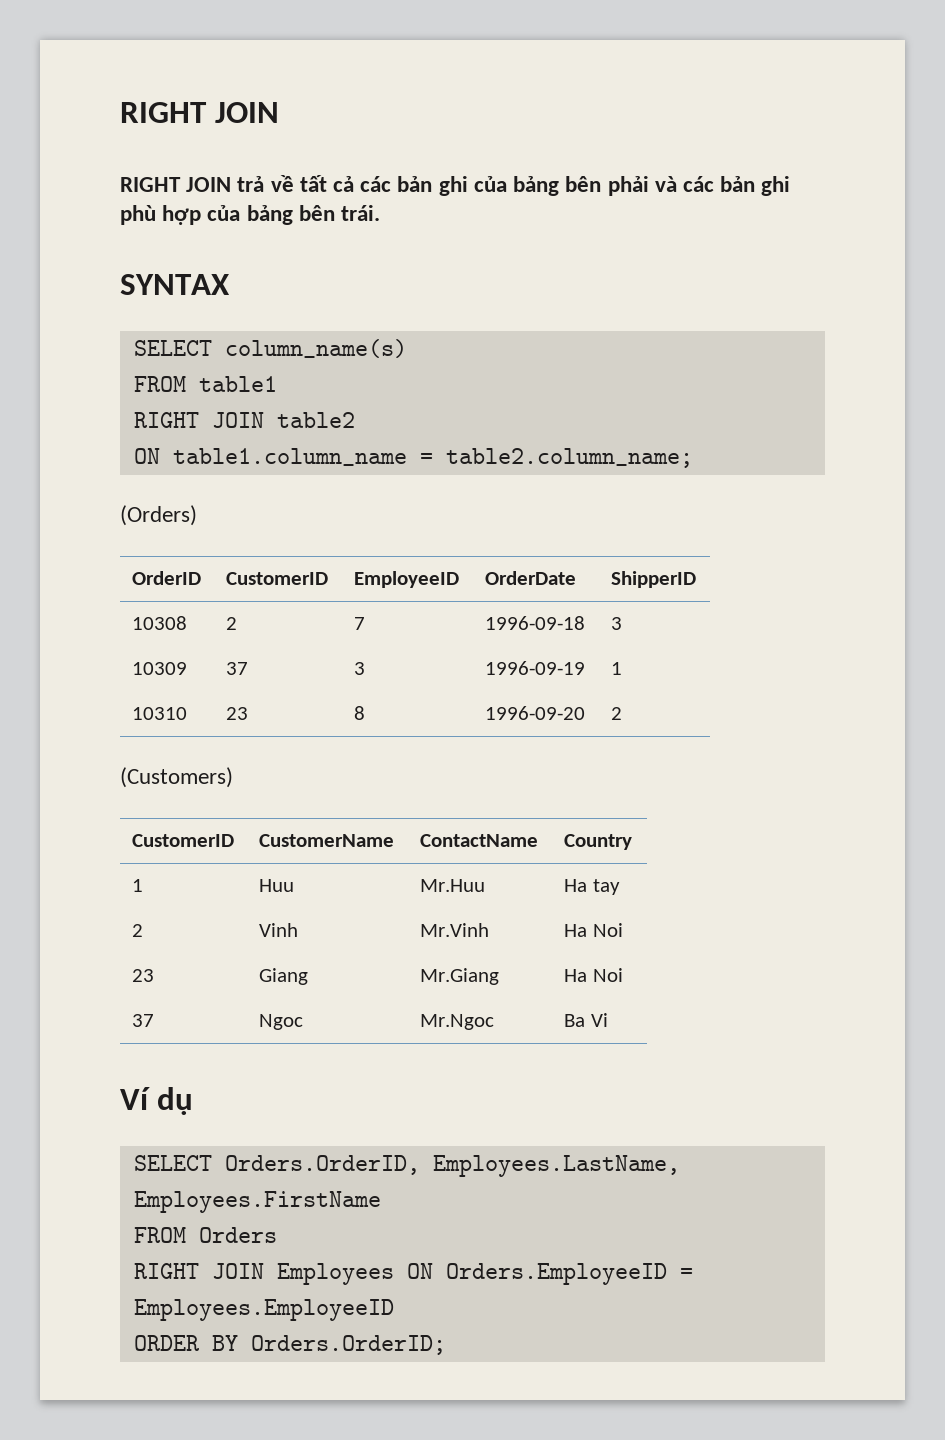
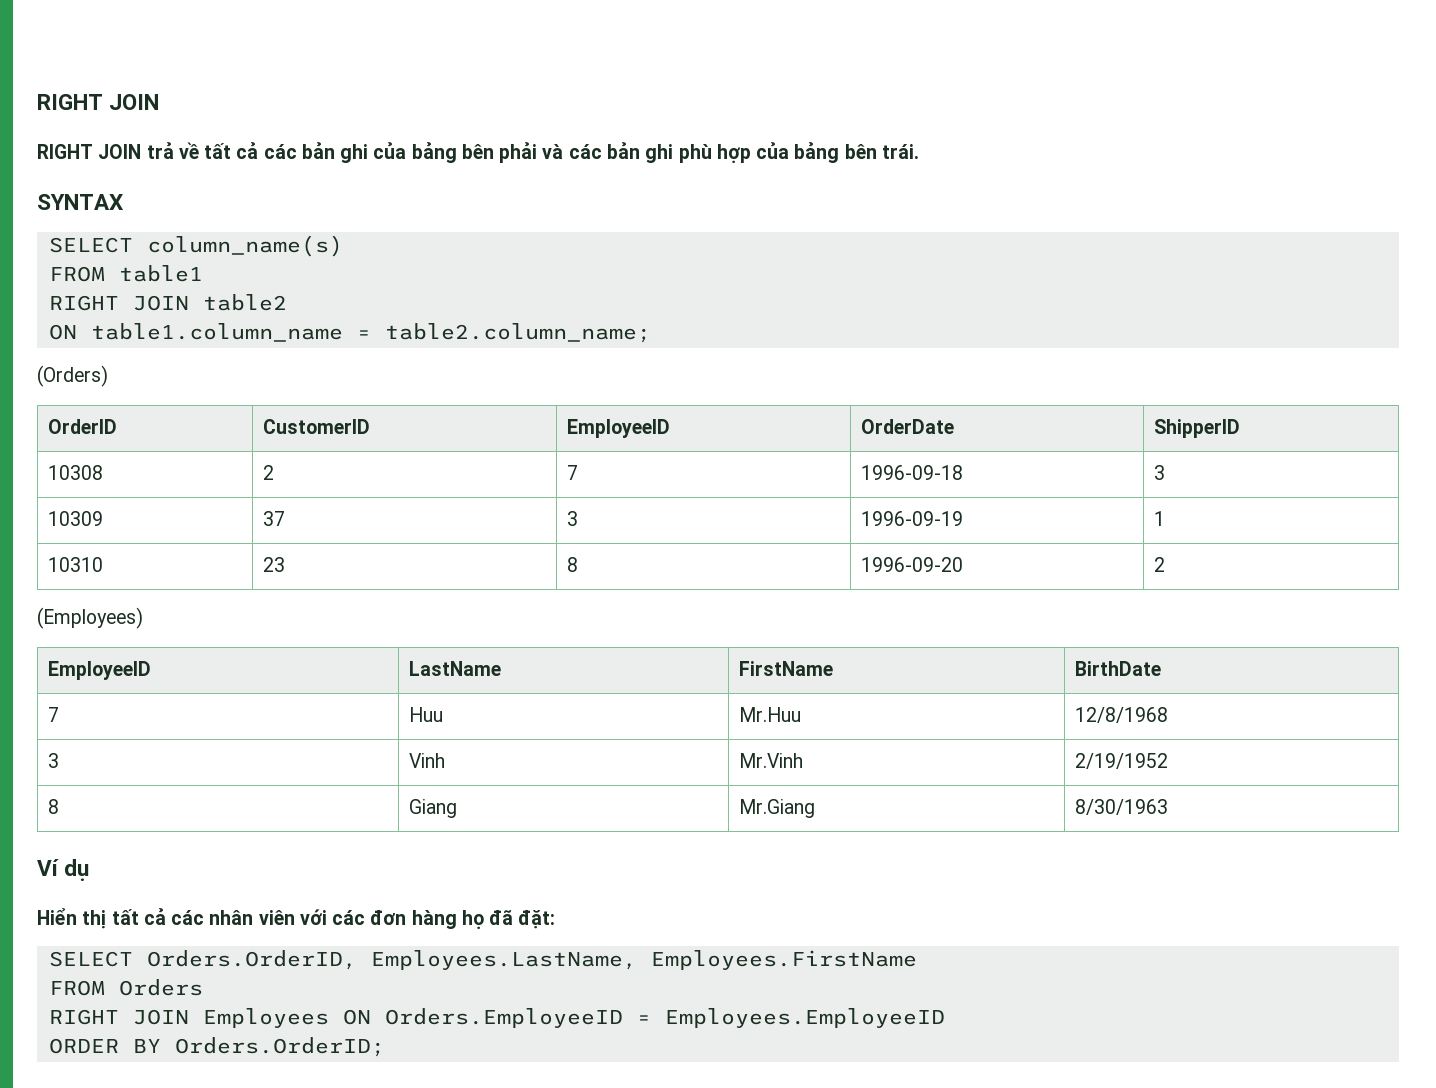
[120,767,233,788] [132,834,235,847] [259,834,395,847] [420,834,539,847] [564,834,633,850] [132,879,144,892] (Customers) // CustomerID | CustomerName | ContactName | Country // 1 -> [37,607,143,629] [48,661,152,680] [409,661,502,676] [739,661,834,676] [1075,661,1162,676] [48,707,60,722] (Employees) // EmployeeID | LastName | FirstName | BirthDate // 7
[564,879,620,895] [132,924,144,937] Ha tay // 2 -> [1075,707,1169,723] [48,753,60,768] 12/8/1968 // 3
[564,923,623,937] [132,969,155,982] Ha Noi // 23 -> [1075,753,1169,769] [48,799,60,814] 2/19/1952 // 8
[564,968,623,982] [132,1014,155,1027] [259,1014,304,1030] [420,1014,495,1030] [564,1013,608,1027] [120,1087,193,1115] Ha Noi // 37 | Ngoc | Mr.Ngoc | Ba Vi // Ví dụ -> [1075,799,1169,815] [37,859,90,881] [37,908,556,929] 8/30/1963 // Ví dụ // Hiển thị tất cả các nhân viên với các đơn hàng họ đã đặt:

